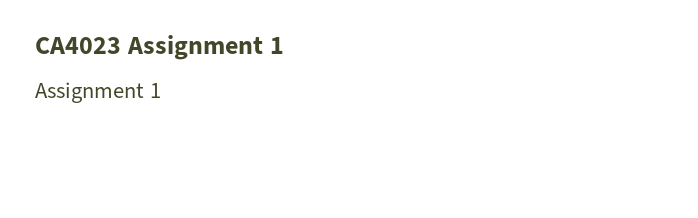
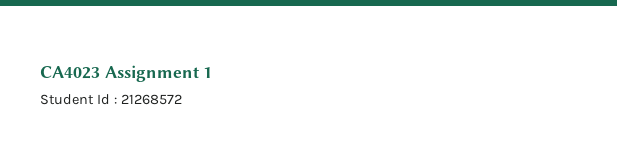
[35,82,162,103] Assignment 1 -> [40,94,182,105] Student Id : 21268572

